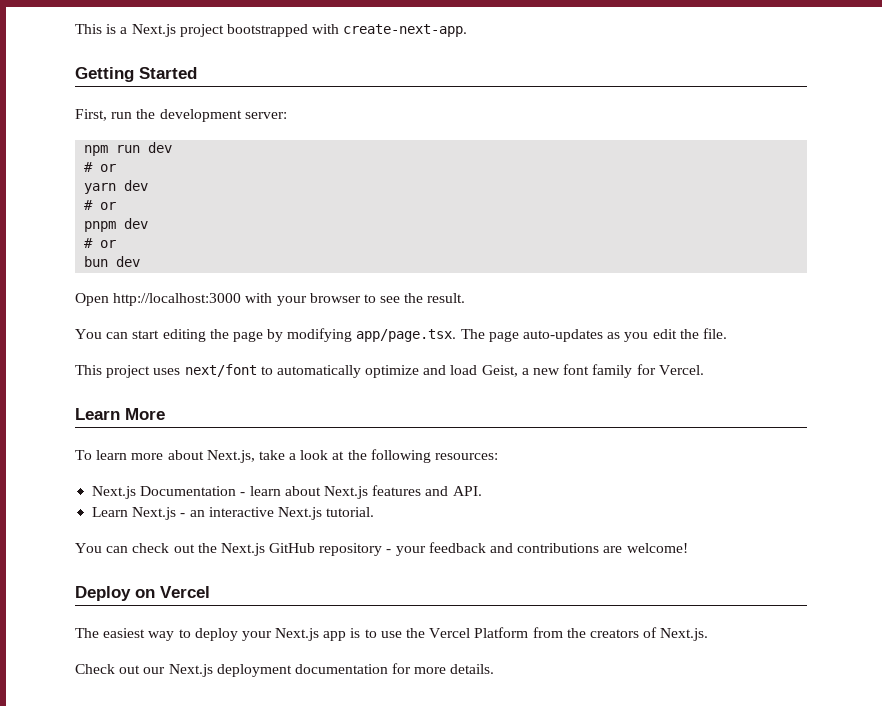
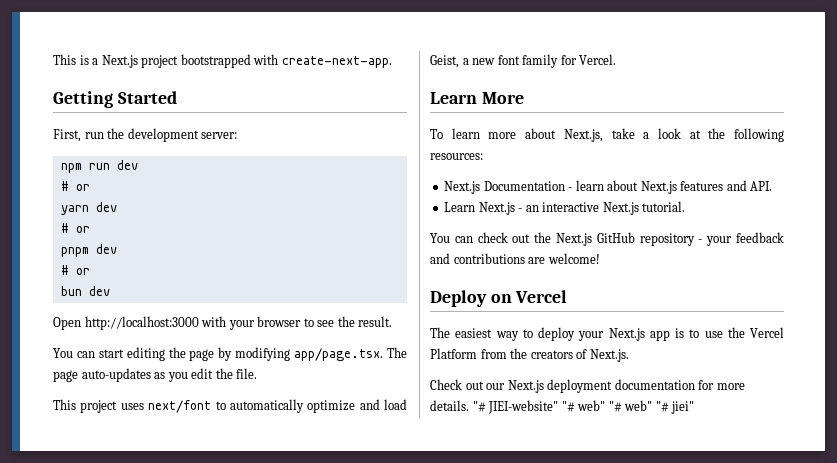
(495, 669) none -> [472,400,695,414] "# JIEI-website" "# web" "# web" "# jiei"

